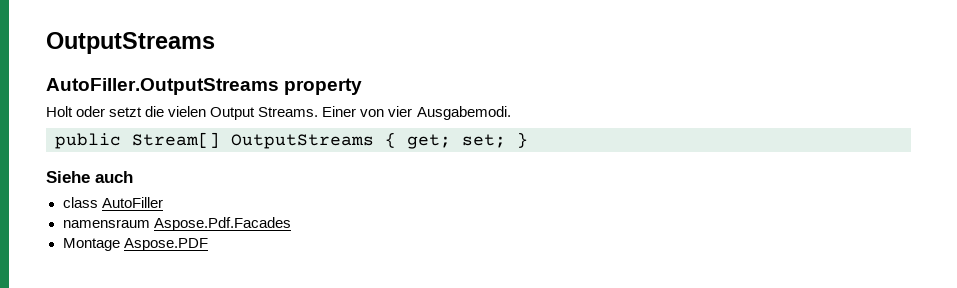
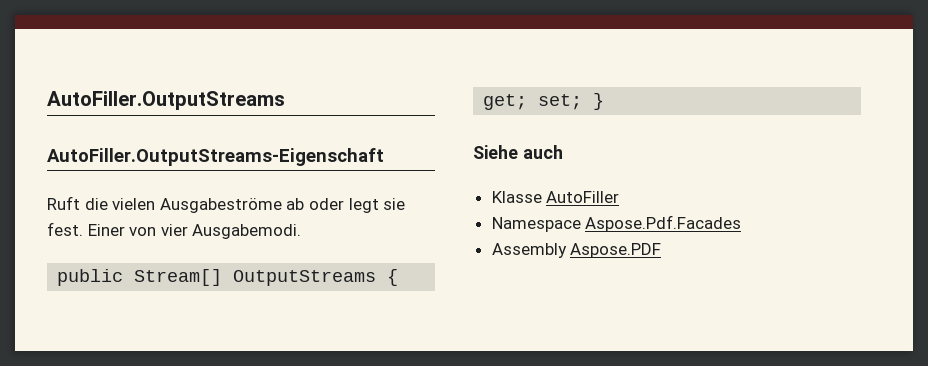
[46,32,215,54] [46,78,363,95] [46,106,319,120] OutputStreams // AutoFiller.OutputStreams property // Holt oder setzt die vielen Output Streams. -> [47,91,285,110] [47,148,384,166] [47,196,406,213] [47,222,83,236] AutoFiller.OutputStreams // AutoFiller.OutputStreams-Eigenschaft // Ruft die vielen Ausgabeströme ab oder legt sie fest.
[62,197,98,208] class -> [491,191,542,203] Klasse
[62,219,150,228] namensraum -> [491,217,581,232] Namespace
[62,238,120,251] Montage -> [491,243,567,258] Assembly

